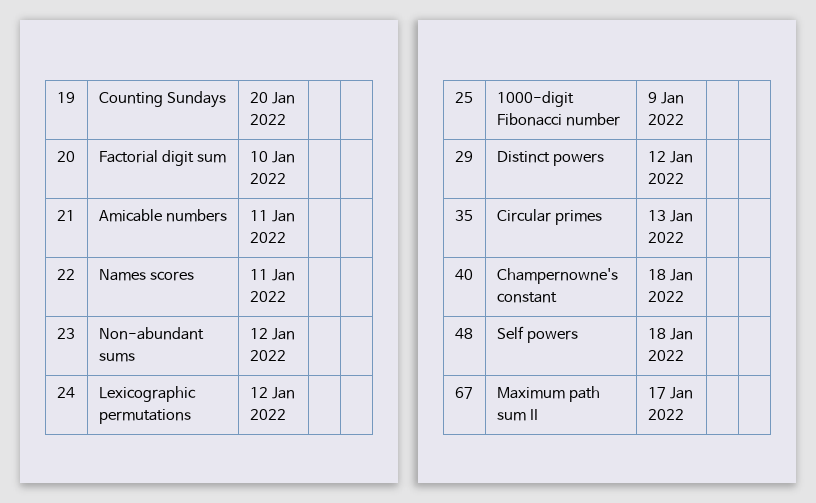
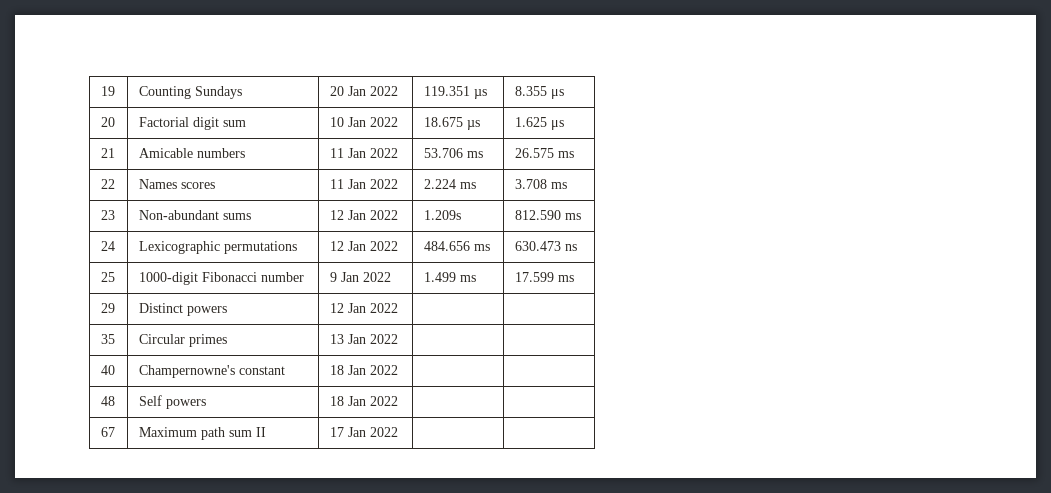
(286, 119) | -> [423,86,487,99] [514,86,564,99] 119.351 µs | 8.355 μs
(286, 178) | -> [423,117,480,130] [514,117,564,130] 18.675 µs | 1.625 μs
(286, 237) | -> [423,148,483,158] [514,148,574,158] 53.706 ms | 26.575 ms
(286, 296) | -> [423,179,476,189] [514,179,567,189] 2.224 ms | 3.708 ms
(286, 355) | -> [423,210,461,220] [514,210,581,220] 1.209s | 812.590 ms
(286, 414) | -> [423,241,490,251] [514,241,577,251] 484.656 ms | 630.473 ns
(684, 119) | -> [423,272,476,282] [514,272,574,282] 1.499 ms | 17.599 ms

